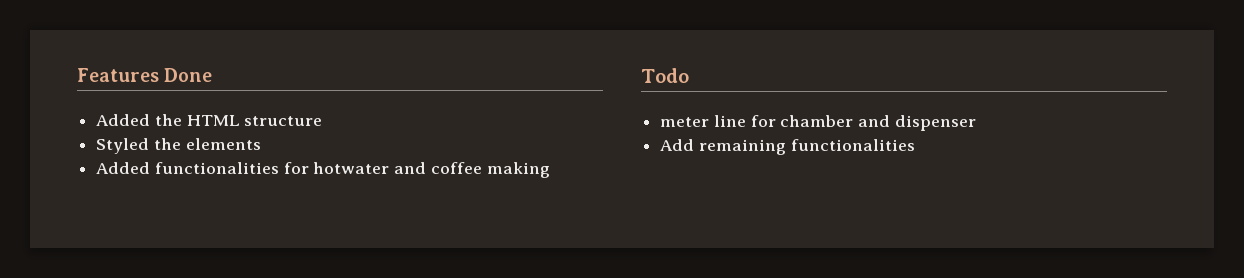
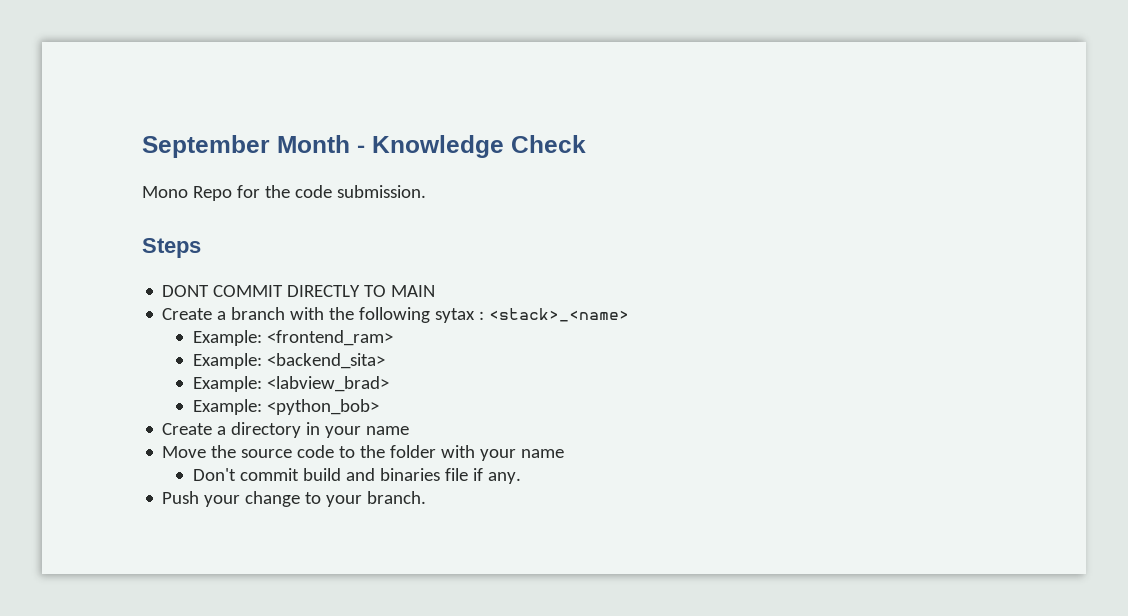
[77,68,213,82] [96,114,323,126] [96,138,261,154] [96,162,550,178] [641,68,689,83] [660,115,976,131] [660,139,915,155] Features Done // Added the HTML structure // Styled the elements // Added functionalities for hotwater and coffee making // Todo // meter line for chamber and dispenser // Add remaining functionalities -> [142,135,586,158] [142,185,426,201] [142,238,201,258] [162,285,436,297] [162,307,630,323] [192,330,393,346] [192,353,385,369] [192,376,389,392] [192,399,379,415] [162,422,410,438] [162,445,565,461] [192,468,521,484] [162,491,427,507] September Month - Knowledge Check // Mono Repo for the code submission. // Steps // DONT COMMIT DIRECTLY TO MAIN // Create a branch with the following sytax : <stack>_<name> // Example: <frontend_ram> // Example: <backend_sita> // Example: <labview_brad> // Example: <python_bob> // Create a directory in your name // Move the source code to the folder with your name // Don't commit build and binaries file if any. // Push your change to your branch.

